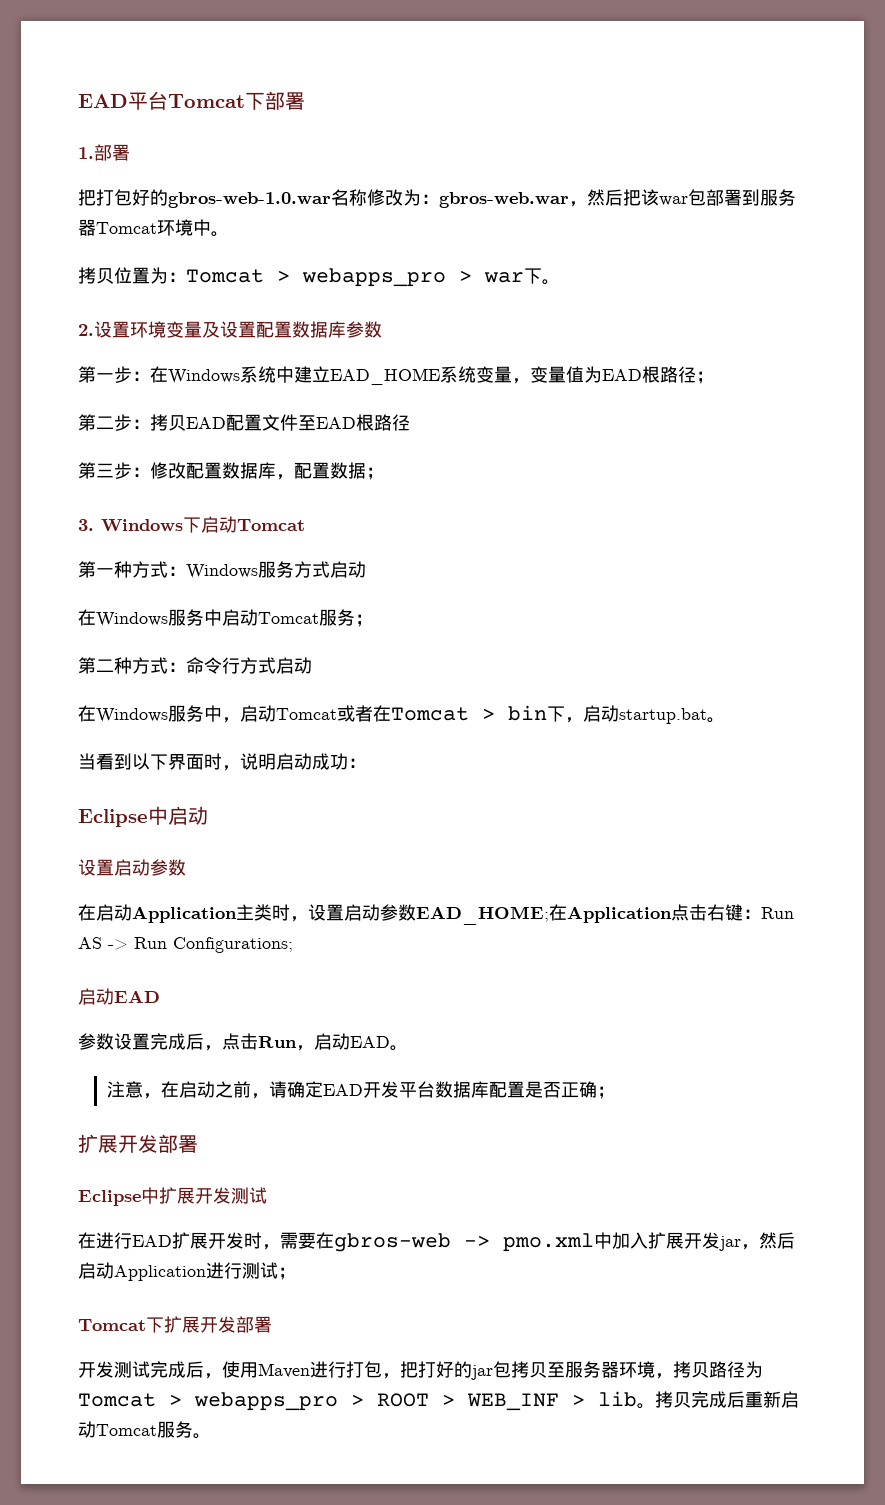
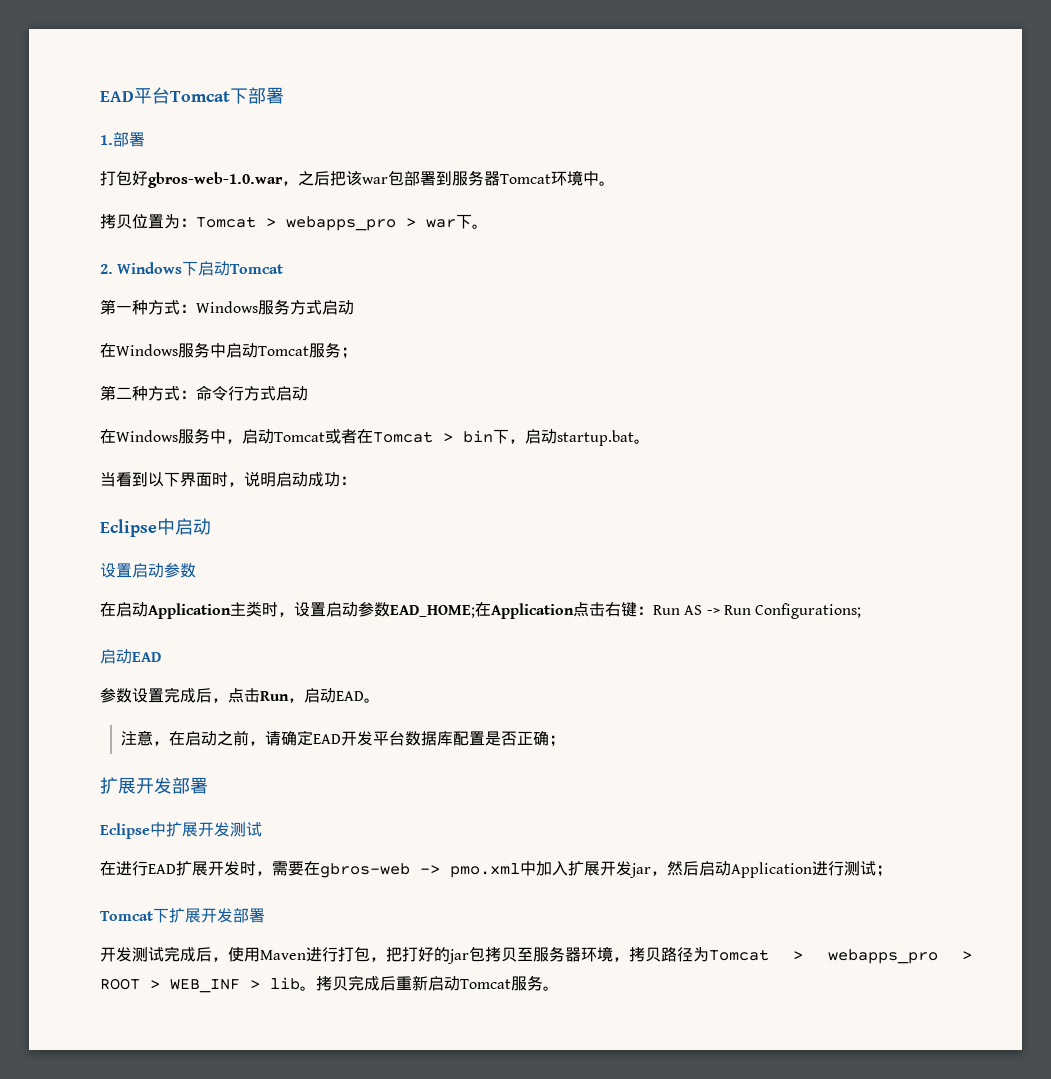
[78,189,605,208] 把打包好的gbros-web-1.0.war名称修改为：gbros-web.war，然 -> [100,170,314,188] 打包好gbros-web-1.0.war，之
[94,321,382,338] [78,366,714,385] [78,414,410,431] [78,462,384,480] [78,519,94,531] 设置环境变量及设置配置数据库参数 // 第一步：在Windows系统中建立EAD_HOME系统变量，变量值为EAD根路径； // 第二步：拷贝EAD配置文件至EAD根路径 // 第三步：修改配置数据库，配置数据； // 3. -> (113, 269) none

